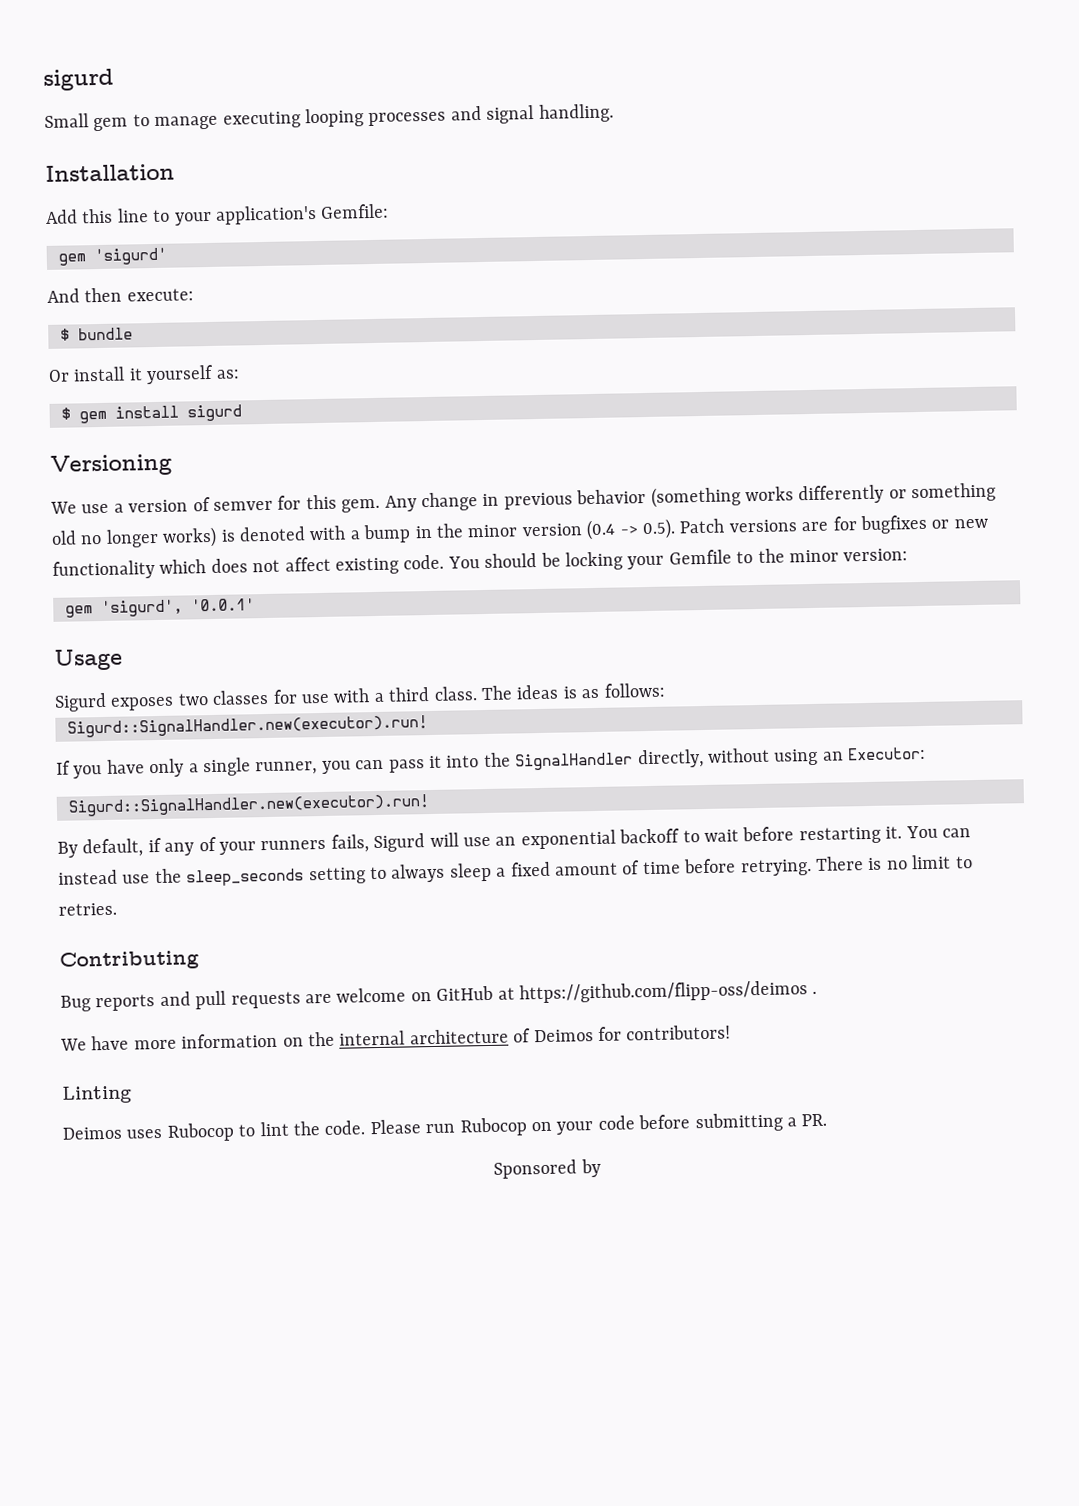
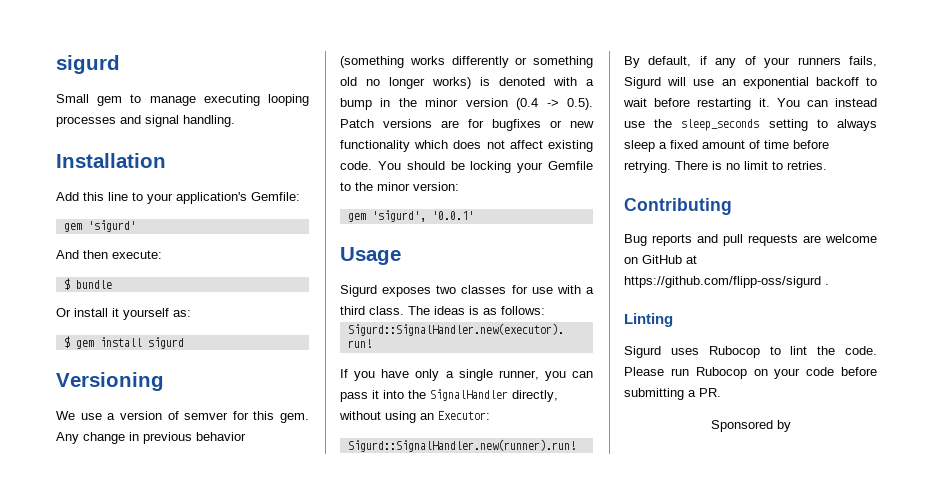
[68,794,430,817] Sigurd::SignalHandler.new(executor).run! -> [347,439,576,452] Sigurd::SignalHandler.new(runner).run!
[518,980,808,1004] https://github.com/flipp-oss/deimos -> [624,276,821,288] https://github.com/flipp-oss/sigurd
[60,1024,732,1051] // We have more information on the internal architecture of Deimos for contributors! -> (829, 284) none
[62,1126,122,1140] Deimos -> [624,346,661,358] Sigurd

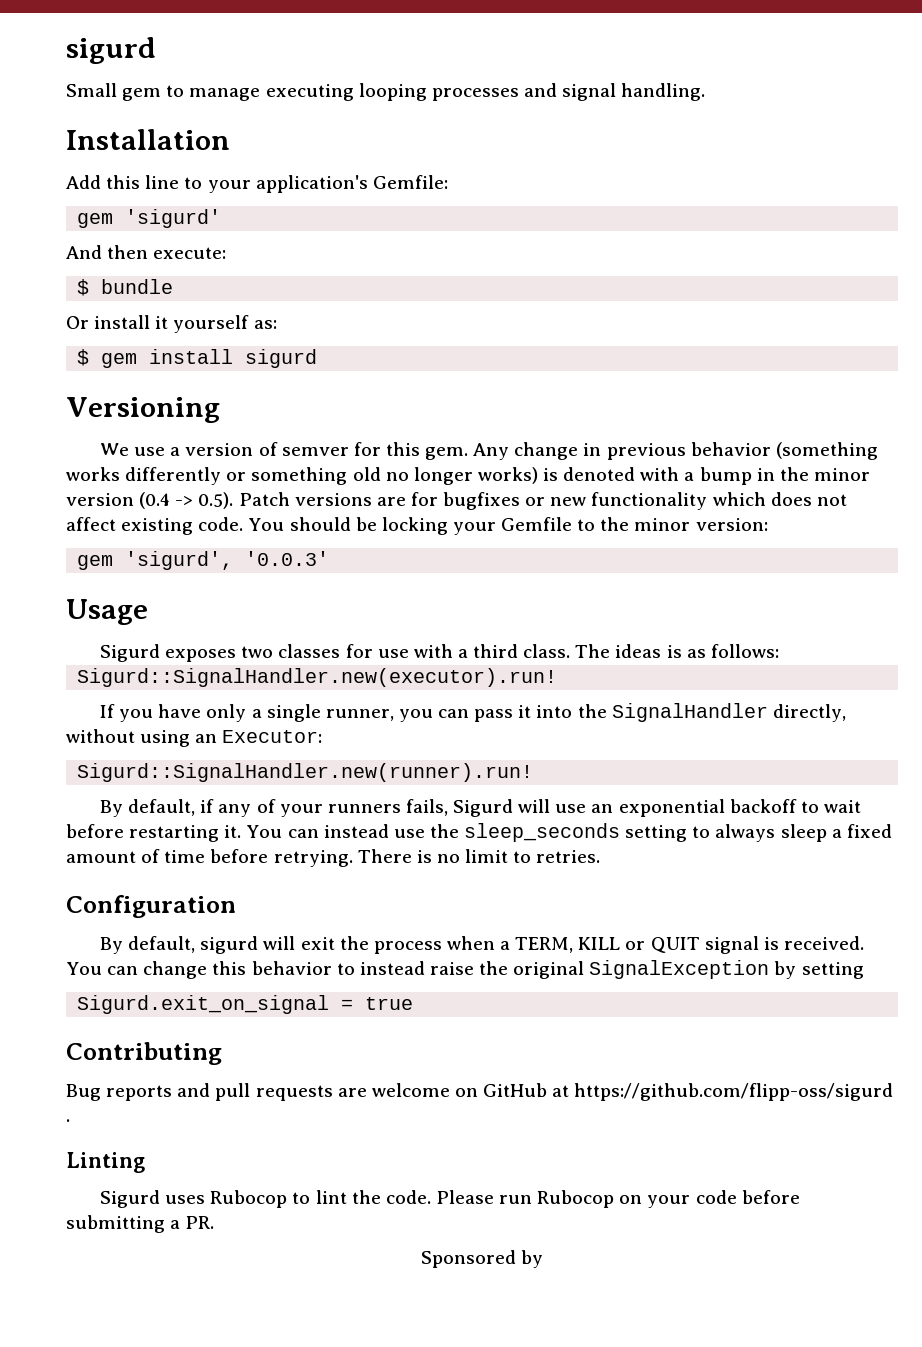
[431,211,474,220] '0.0.1' -> [245,551,330,566] '0.0.3'
(827, 165) none -> [66,895,236,918] [100,936,864,954] [66,960,864,979] [77,995,414,1014] // Configuration // By default, sigurd will exit the process when a TERM, KILL or QUIT signal is received. You can change this behavior to instead raise the original SignalException by setting // Sigurd.exit_on_signal = true

